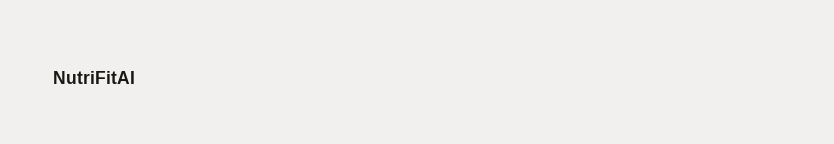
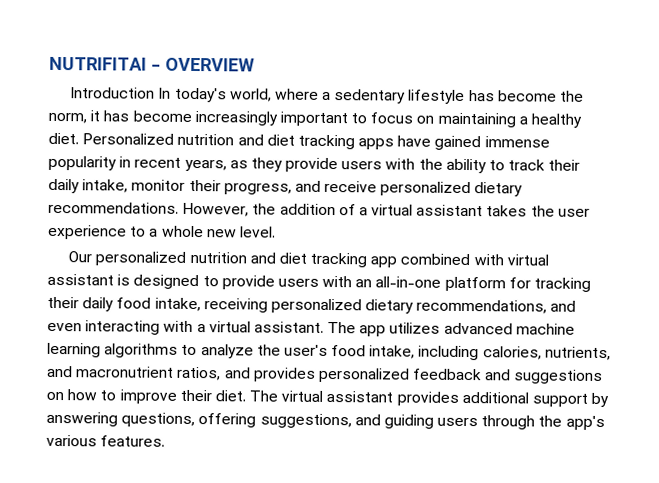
[53,71,135,84] NutriFitAI -> [49,56,255,72] [70,87,584,104] [48,110,583,128] [48,132,550,151] [48,155,581,174] [48,178,524,197] [48,201,590,217] [48,224,276,240] [68,251,549,268] [47,273,592,292] [47,296,577,314] [47,320,575,337] [47,342,611,361] [46,365,604,385] [46,389,610,408] [46,411,605,431] [46,434,166,447] NUTRIFITAI - OVERVIEW // Introduction In today's world, where a sedentary lifestyle has become the norm, it has become increasingly important to focus on maintaining a healthy diet. Personalized nutrition and diet tracking apps have gained immense popularity in recent years, as they provide users with the ability to track their daily intake, monitor their progress, and receive personalized dietary recommendations. However, the addition of a virtual assistant takes the user experience to a whole new level. // Our personalized nutrition and diet tracking app combined with virtual assistant is designed to provide users with an all-in-one platform for tracking their daily food intake, receiving personalized dietary recommendations, and even interacting with a virtual assistant. The app utilizes advanced machine learning algorithms to analyze the user's food intake, including calories, nutrients, and macronutrient ratios, and provides personalized feedback and suggestions on how to improve their diet. The virtual assistant provides additional support by answering questions, offering suggestions, and guiding users through the app's various features.

